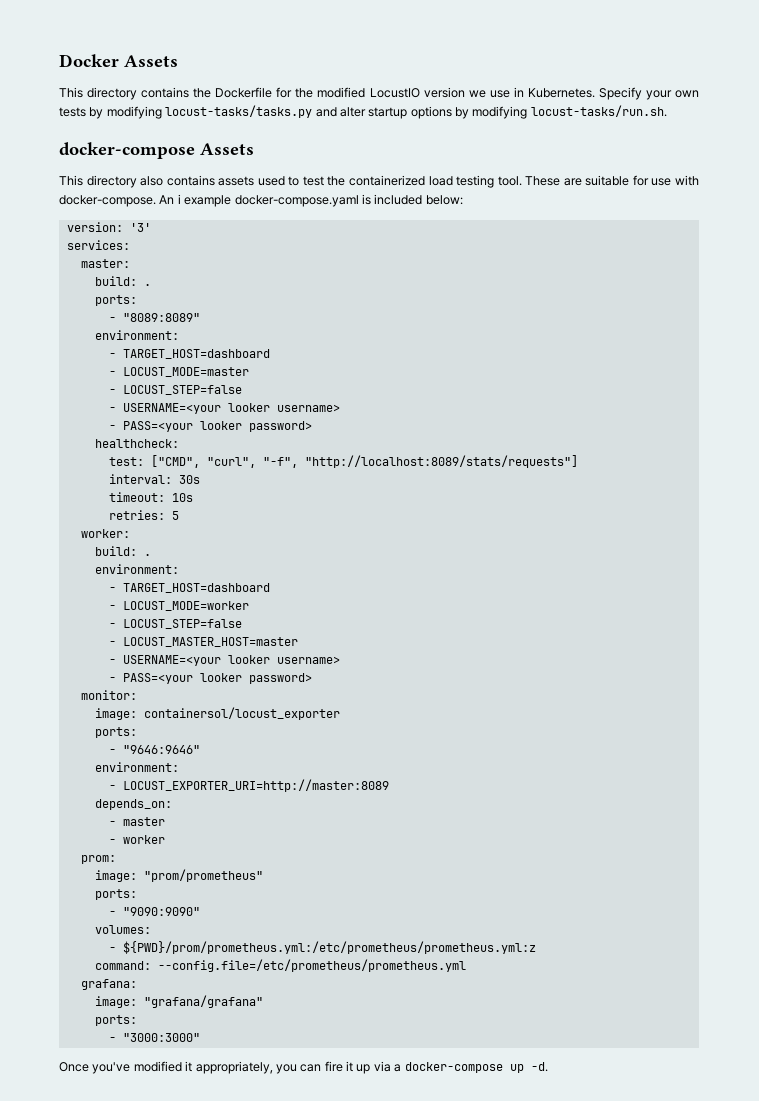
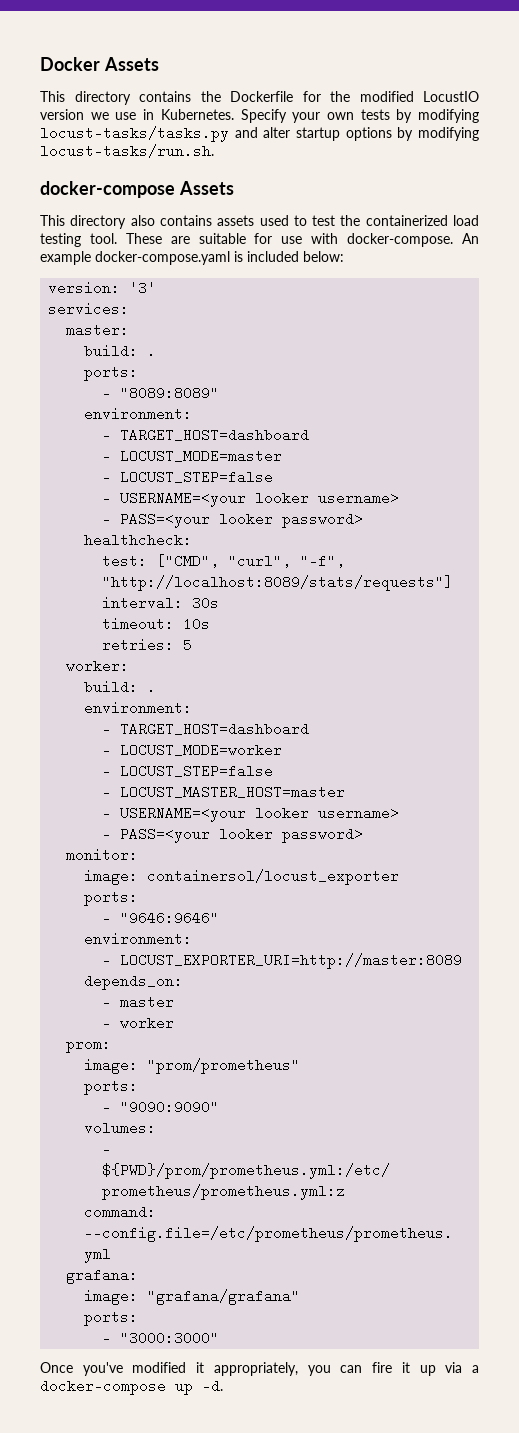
[177,194,181,204] i -> (480, 238) none

